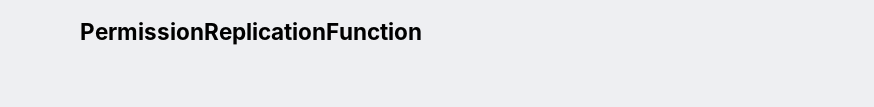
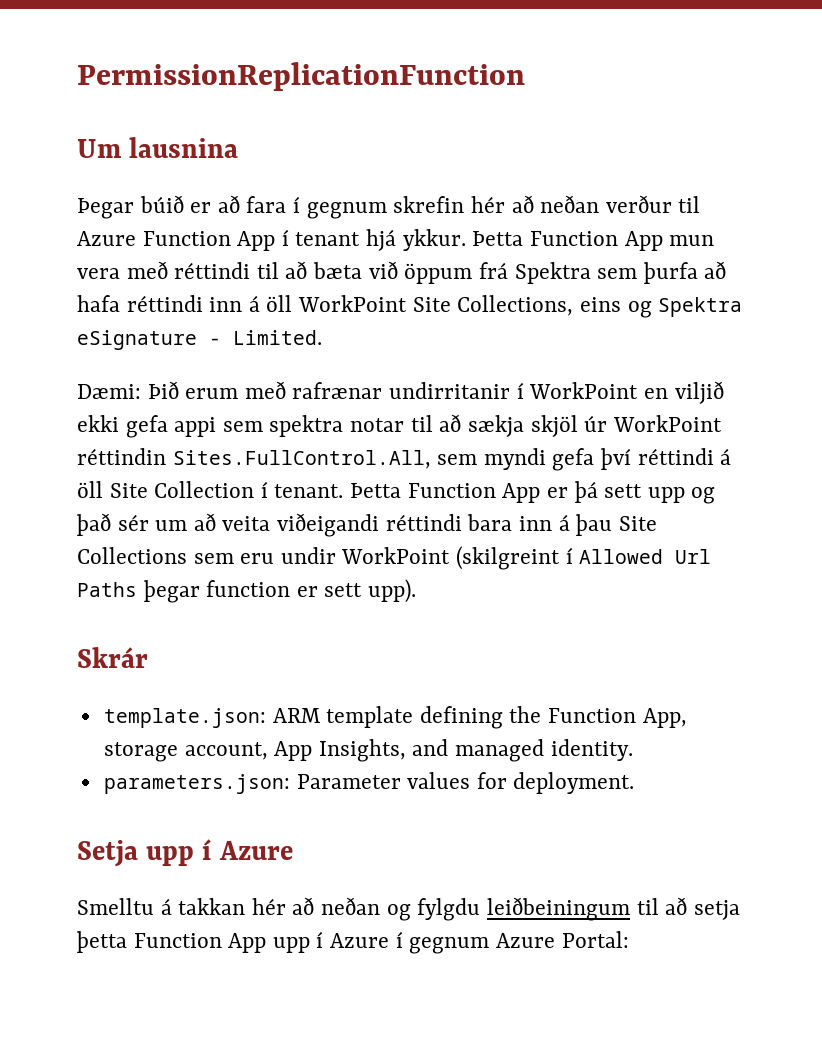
(422, 33) none -> [77,137,239,158] [77,195,701,219] [77,229,715,251] [77,261,727,284] [77,295,743,318] [77,330,322,350] [77,381,724,404] [77,414,722,438] [77,448,732,471] [77,481,716,504] [76,513,657,537] [77,546,712,570] [77,579,417,603] [77,647,148,668] [103,706,687,729] [103,739,633,762] [103,772,635,794] [77,839,293,867] [77,897,740,921] [76,931,629,954] // Um lausnina // Þegar búið er að fara í gegnum skrefin hér að neðan verður til Azure Function App í tenant hjá ykkur. Þetta Function App mun vera með réttindi til að bæta við öppum frá Spektra sem þurfa að hafa réttindi inn á öll WorkPoint Site Collections, eins og Spektra eSignature - Limited. // Dæmi: Þið erum með rafrænar undirritanir í WorkPoint en viljið ekki gefa appi sem spektra notar til að sækja skjöl úr WorkPoint réttindin Sites.FullControl.All, sem myndi gefa því réttindi á öll Site Collection í tenant. Þetta Function App er þá sett upp og það sér um að veita viðeigandi réttindi bara inn á þau Site Collections sem eru undir WorkPoint (skilgreint í Allowed Url Paths þegar function er sett upp). // Skrár // template.json: ARM template defining the Function App, storage account, App Insights, and managed identity. // parameters.json: Parameter values for deployment. // Setja upp í Azure // Smelltu á takkan hér að neðan og fylgdu leiðbeiningum til að setja þetta Function App upp í Azure í gegnum Azure Portal:

